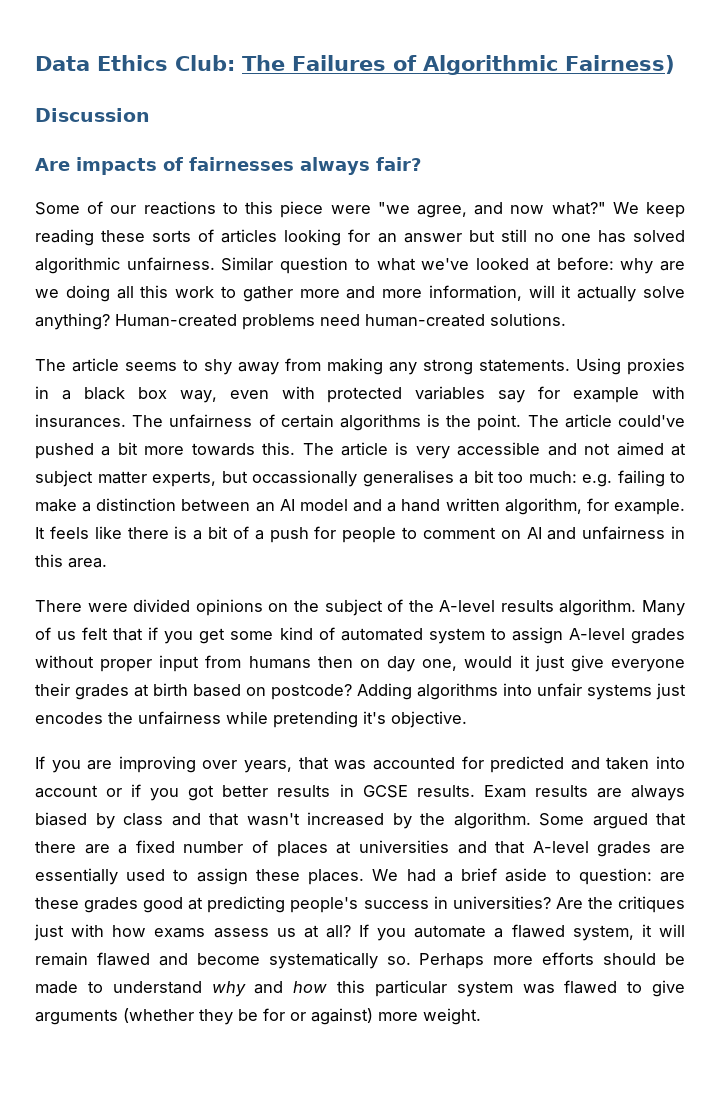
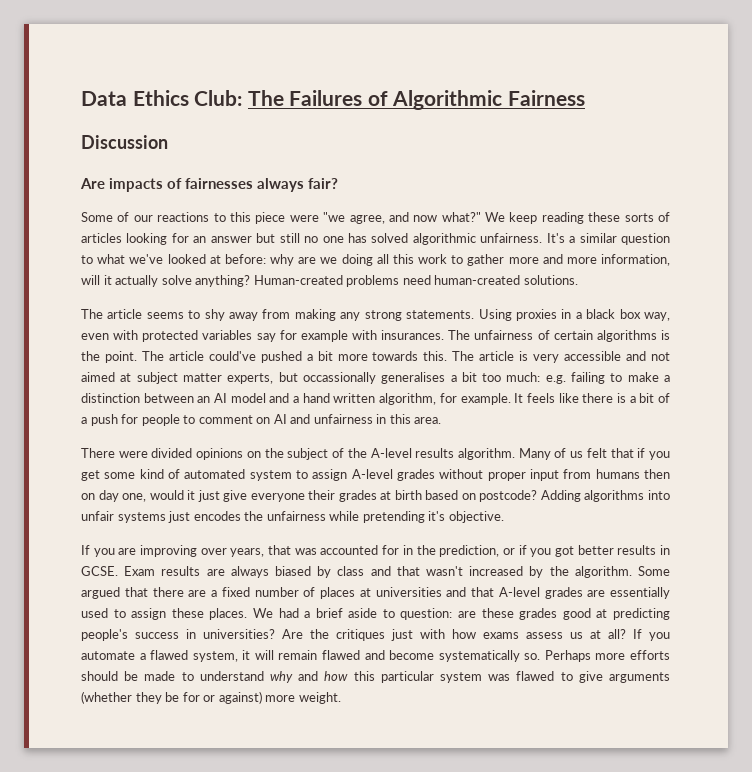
[564,55,675,74] Fairness) -> [507,90,585,106] Fairness
[221,257,274,271] Similar -> [546,233,617,243] It's a similar
[490,756,686,773] [35,785,98,798] predicted and taken into account -> [402,545,500,557] in the prediction,
[362,785,475,798] GCSE results. -> [81,566,118,576] GCSE.

